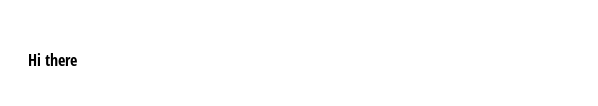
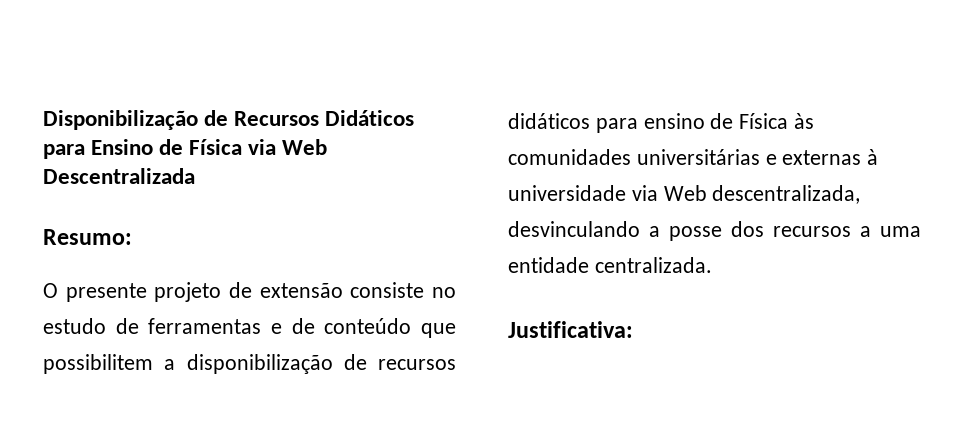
[28,53,78,66] Hi there -> [43,110,415,130] [43,139,328,159] [43,168,195,184] [43,229,132,245] [43,282,456,302] [43,318,456,338] [43,354,456,374] [508,113,815,133] [508,149,879,165] [508,185,861,204] [508,221,921,241] [508,257,712,273] [508,321,633,338] Disponibilização de Recursos Didáticos para Ensino de Física via Web Descentralizada // Resumo: // O presente projeto de extensão consiste no estudo de ferramentas e de conteúdo que possibilitem a disponibilização de recursos didáticos para ensino de Física às comunidades universitárias e externas à universidade via Web descentralizada, desvinculando a posse dos recursos a uma entidade centralizada. // Justificativa:

